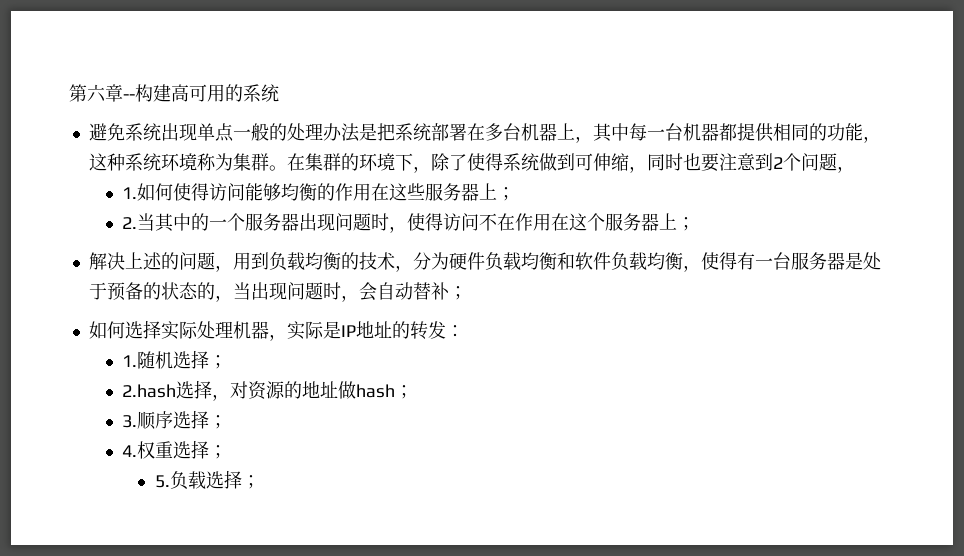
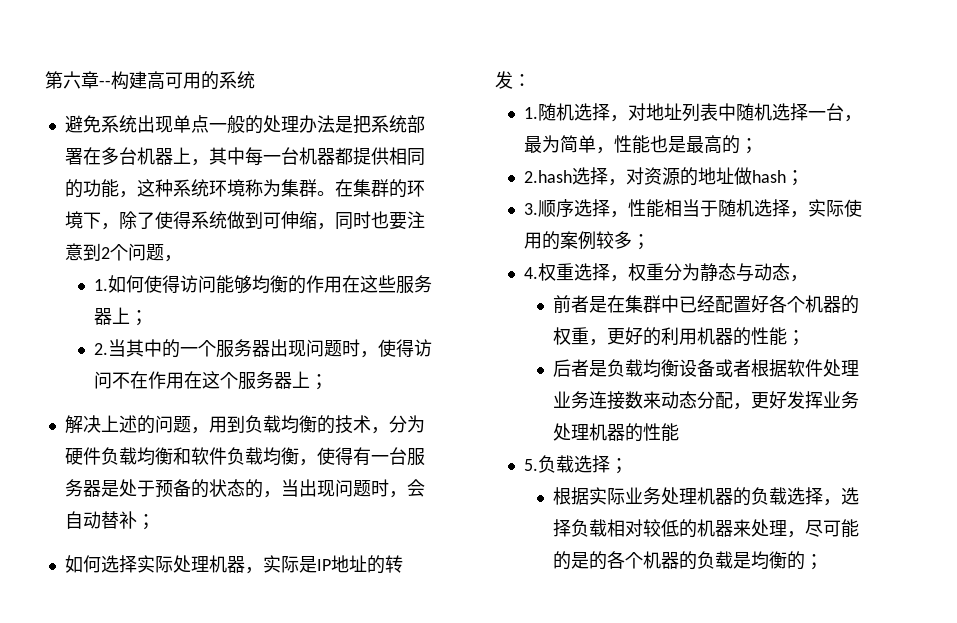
(209, 359) none -> [609,103,862,122] [523,135,740,154] ，对地址列表中随机选择一台，最为简单，性能也是最高的
[208,415,227,429] [121,440,227,459] [154,470,242,490] ； // 4.权重选择； // 5.负载选择 -> [609,199,862,218] [523,231,650,250] [523,263,808,282] [553,295,860,314] [553,327,806,346] [553,359,860,378] [553,391,860,410] [553,423,680,442] [523,455,628,474] [553,487,860,506] [553,519,860,538] [553,551,806,570] ，性能相当于随机选择，实际使用的案例较多； // 4.权重选择，权重分为静态与动态， // 前者是在集群中已经配置好各个机器的权重，更好的利用机器的性能； // 后者是负载均衡设备或者根据软件处理业务连接数来动态分配，更好发挥业务处理机器的性能 // 5.负载选择； // 根据实际业务处理机器的负载选择，选择负载相对较低的机器来处理，尽可能的是的各个机器的负载是均衡的

